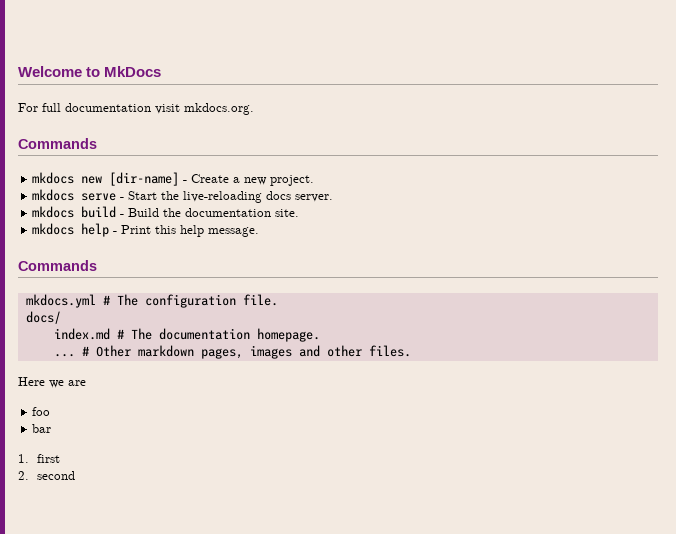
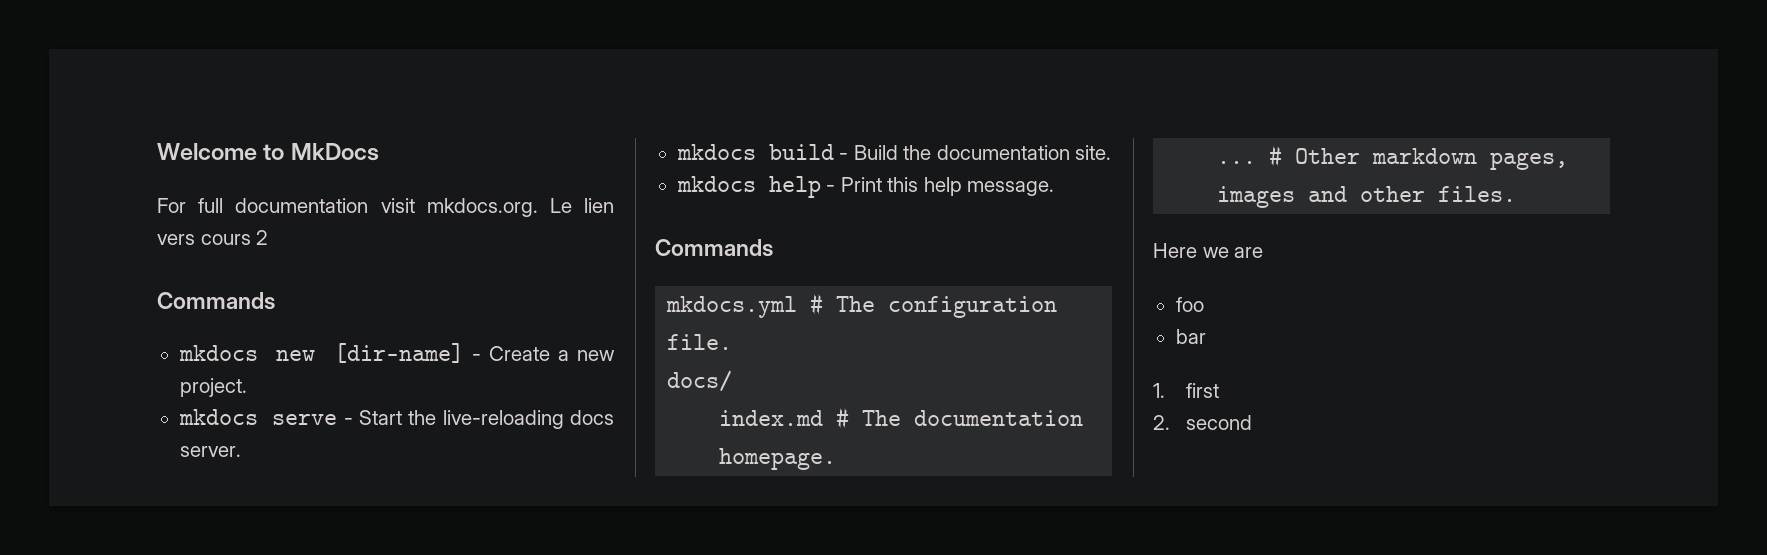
(254, 109) none -> [549,198,614,213] [157,230,269,245] Le lien vers cours 2

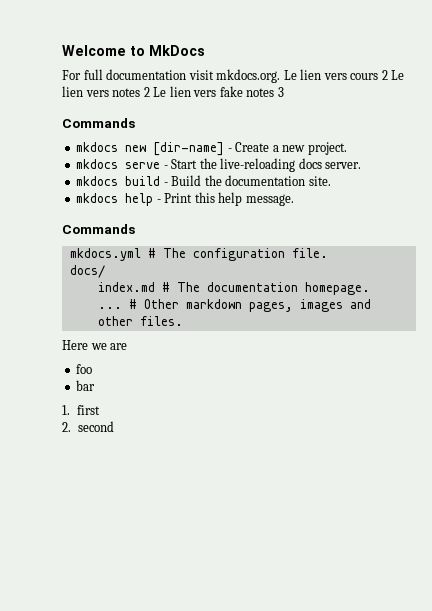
(269, 237) none -> [391,70,405,80] [62,86,284,97] Le lien vers notes 2 Le lien vers fake notes 3

